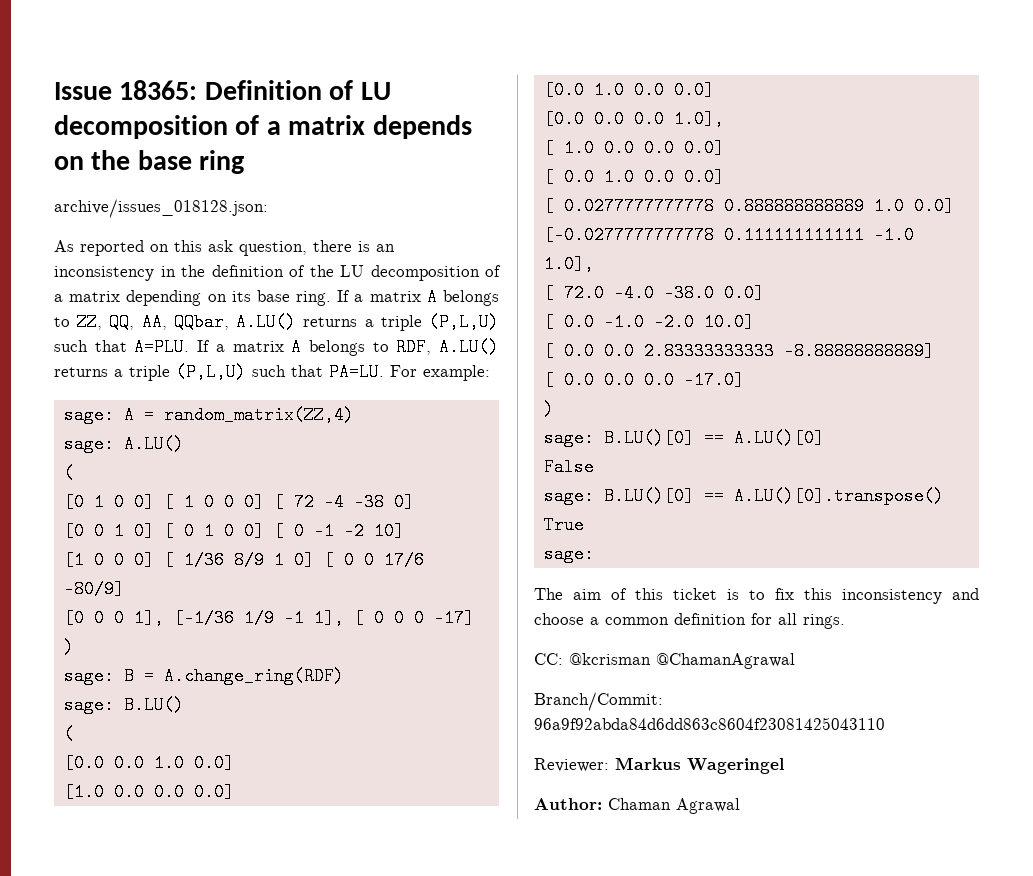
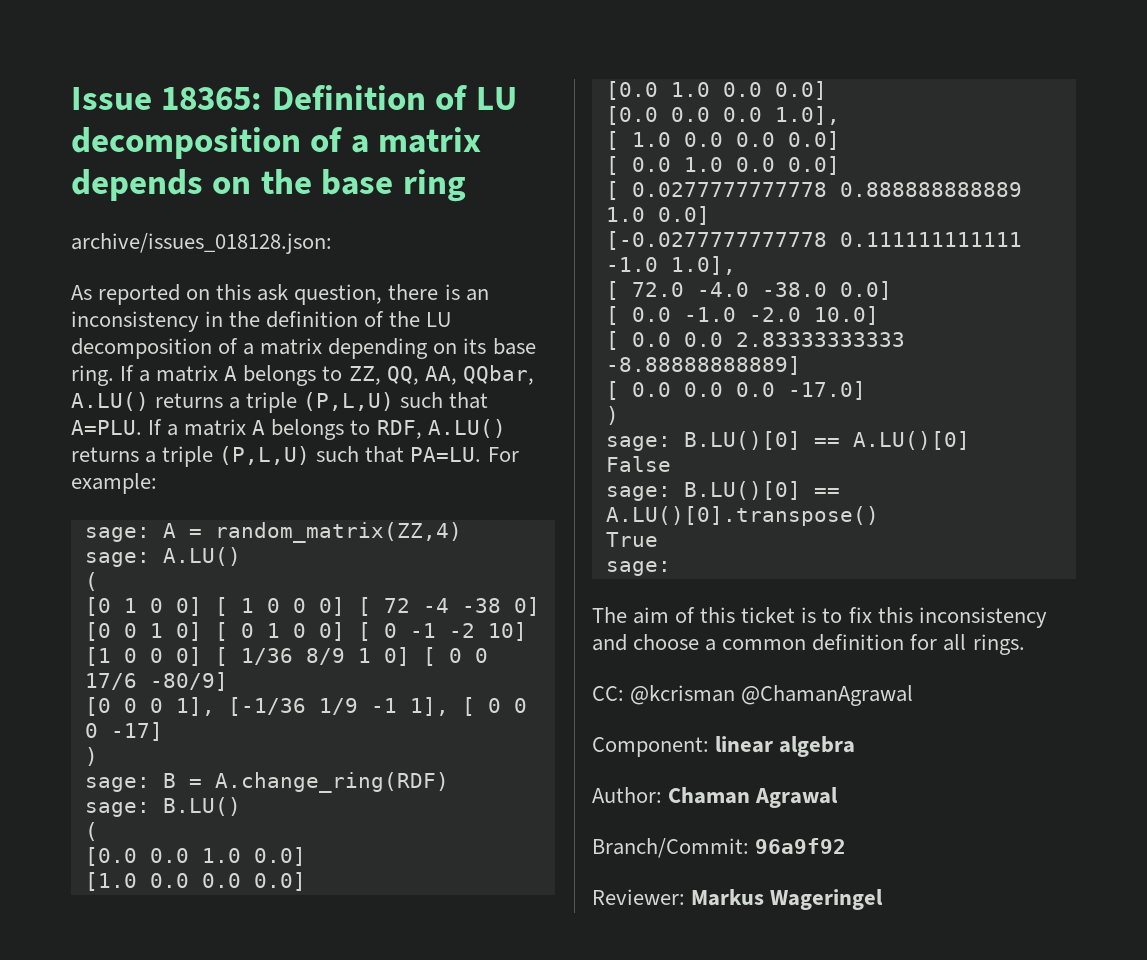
(795, 661) none -> [592,736,856,757] [592,787,839,808] // Component: linear algebra // Author: Chaman Agrawal
[534,717,885,730] 96a9f92abda84d6dd863c8604f23081425043110 -> [755,838,847,854] 96a9f92
[534,798,740,814] // Author: Chaman Agrawal -> (884, 899) none

